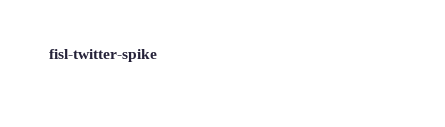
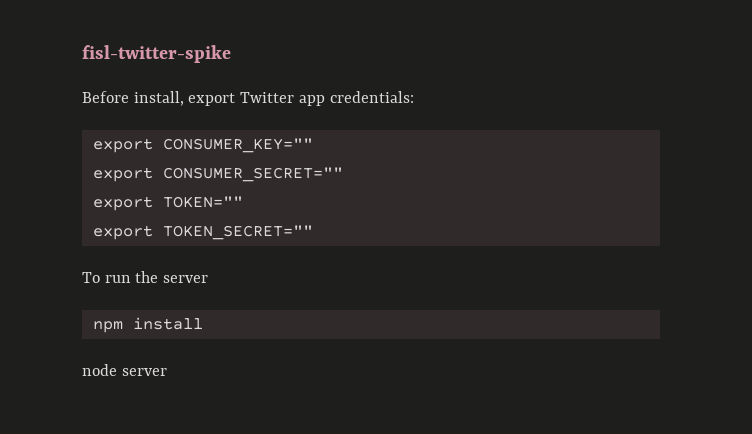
(157, 55) none -> [82,91,414,106] [92,138,313,153] [92,167,343,182] [92,196,243,211] [92,225,313,240] [82,271,209,283] [92,317,203,333] [82,364,167,376] // Before install, export Twitter app credentials: // export CONSUMER_KEY="" // export CONSUMER_SECRET="" // export TOKEN="" // export TOKEN_SECRET="" // To run the server // npm install // node server

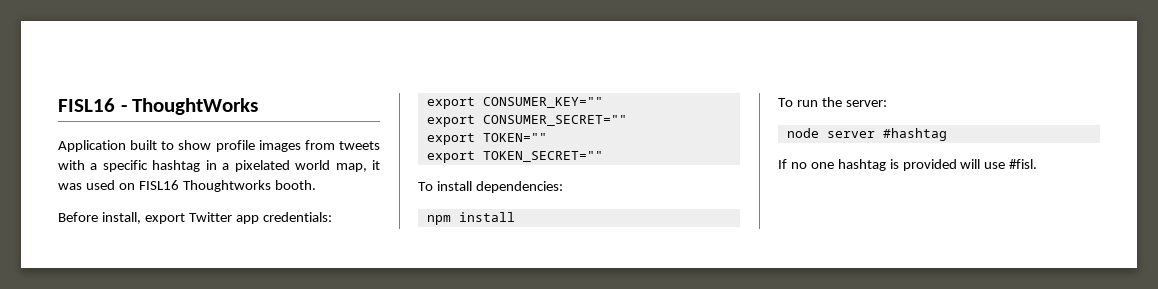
[82,45,231,63] fisl-twitter-spike -> [58,98,259,115] [58,140,381,152] [58,160,381,172] [58,180,316,192] FISL16 - ThoughtWorks // Application built to show profile images from tweets with a specific hashtag in a pixelated world map, it was used on FISL16 Thoughtworks booth.
[104,271,209,283] run the server -> [436,181,563,193] install dependencies:
[82,364,167,376] node server -> [778,97,887,107] [786,128,947,141] [778,159,1038,171] To run the server: // node server #hashtag // If no one hashtag is provided will use #fisl.

